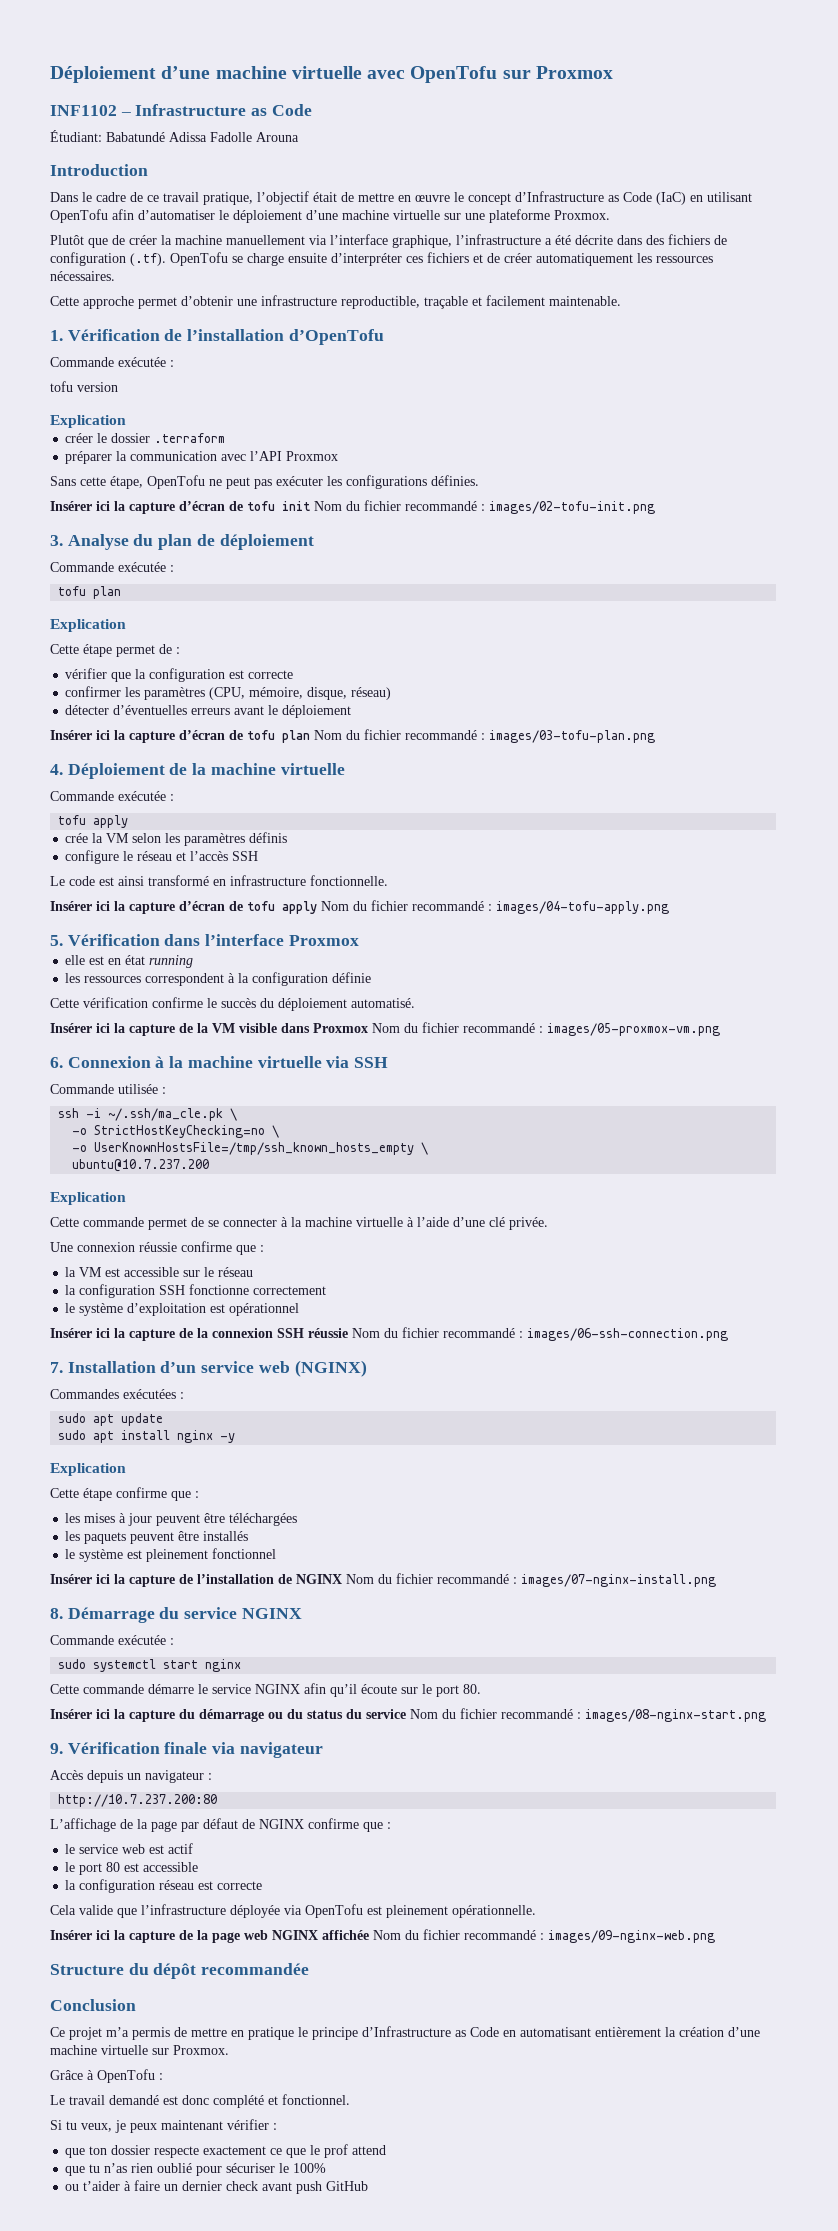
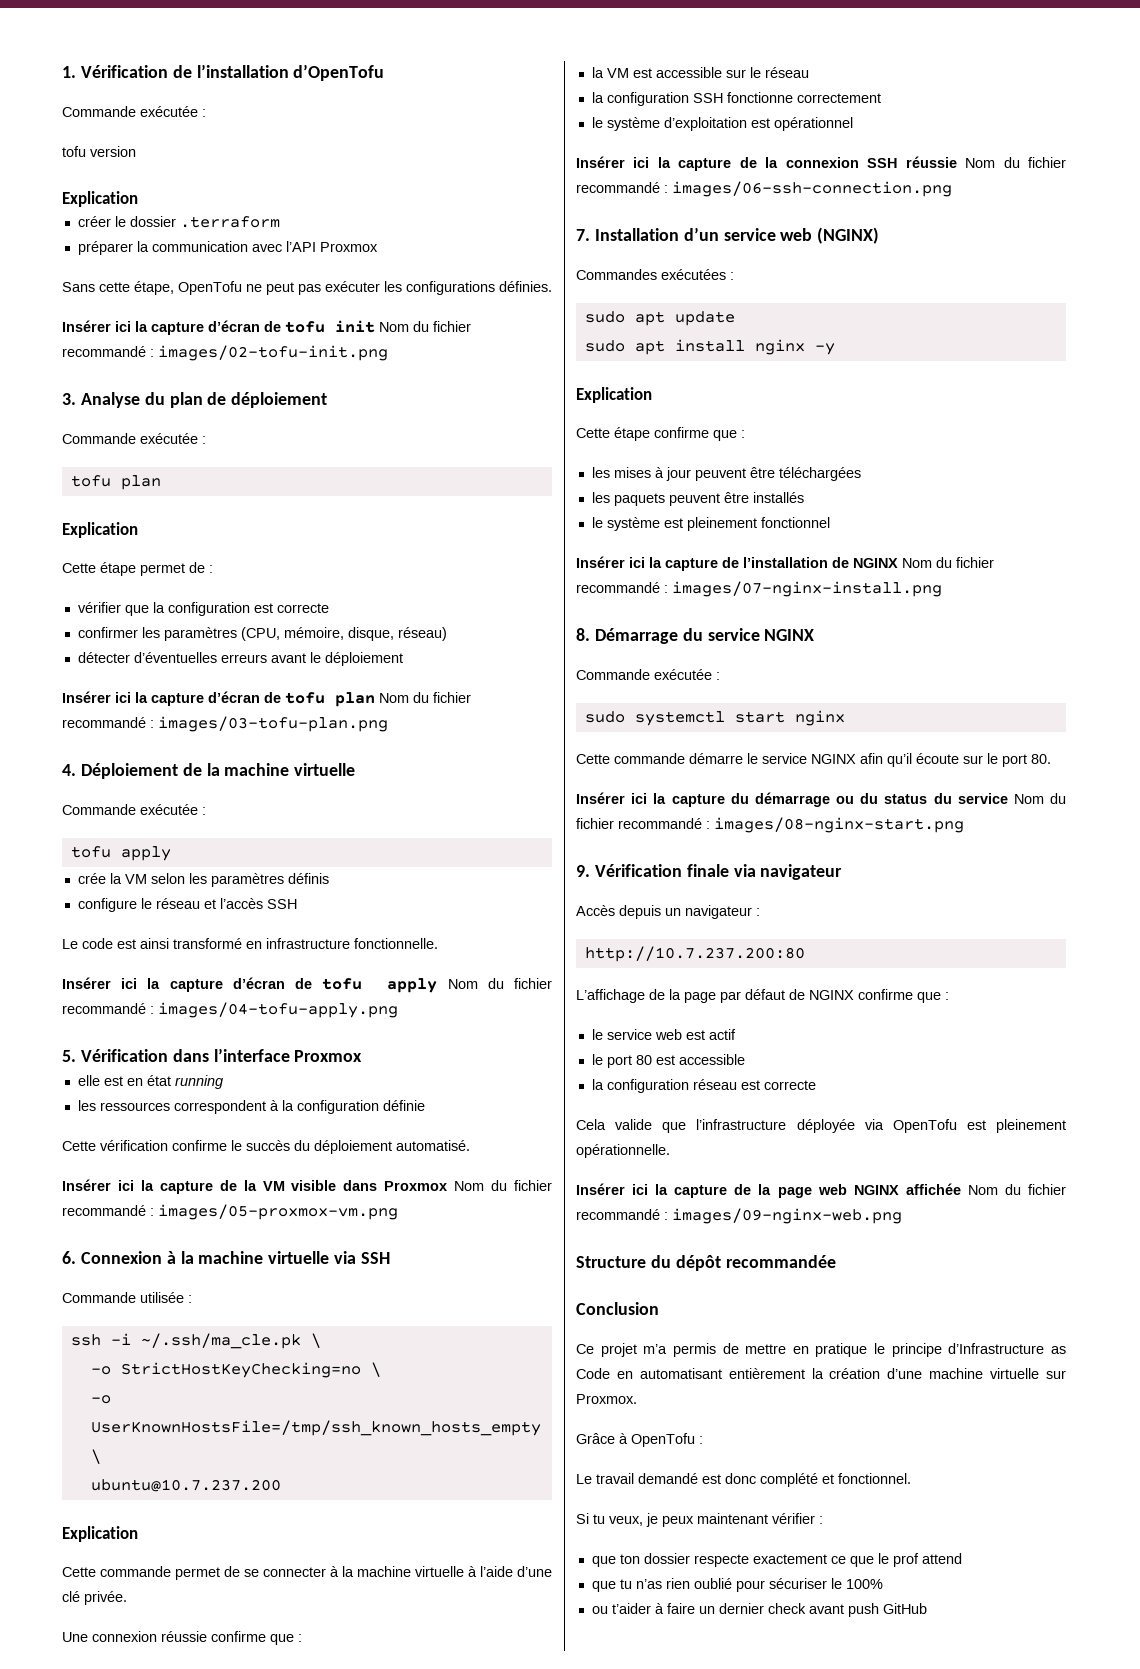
[50,66,613,83] [50,104,312,116] [50,130,299,142] [50,164,148,176] [50,191,752,205] [50,209,610,223] [50,234,727,248] [50,252,713,266] [50,271,115,281] [50,295,621,309] Déploiement d’une machine virtuelle avec OpenTofu sur Proxmox // INF1102 – Infrastructure as Code // Étudiant: Babatundé Adissa Fadolle Arouna // Introduction // Dans le cadre de ce travail pratique, l’objectif était de mettre en œuvre le concept d’Infrastructure as Code (IaC) en utilisant OpenTofu afin d’automatiser le déploiement d’une machine virtuelle sur une plateforme Proxmox. // Plutôt que de créer la machine manuellement via l’interface graphique, l’infrastructure a été décrite dans des fichiers de configuration (.tf). OpenTofu se charge ensuite d’interpréter ces fichiers et de créer automatiquement les ressources nécessaires. // Cette approche permet d’obtenir une infrastructure reproductible, traçable et facilement maintenable. // -> (62, 72) none

